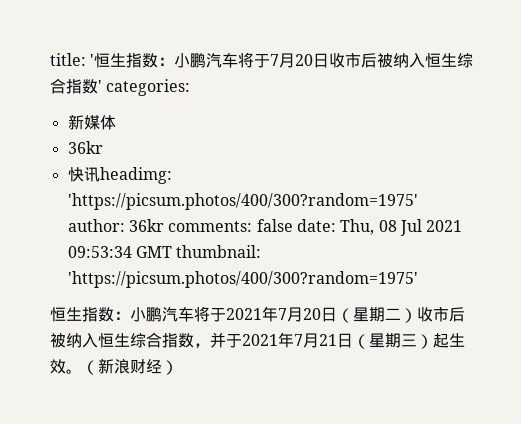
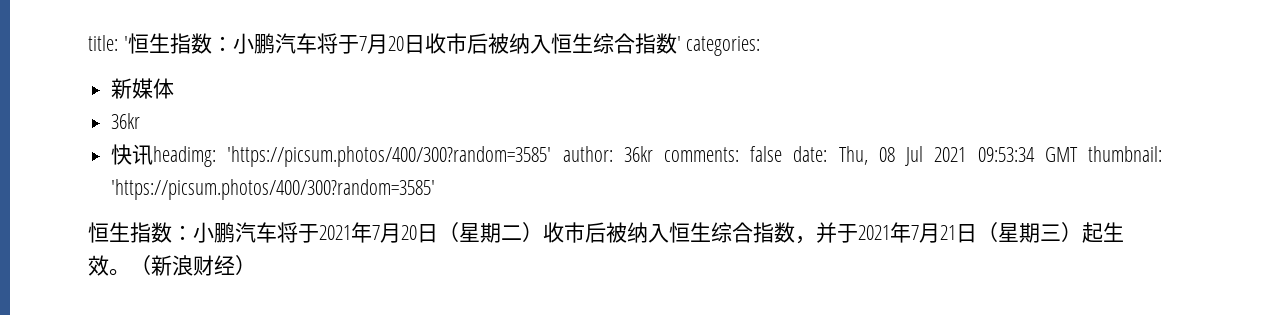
[67,193,418,210] 'https://picsum.photos/400/300?random=1975' -> [227,146,552,167] 'https://picsum.photos/400/300?random=3585'
[67,271,418,288] 'https://picsum.photos/400/300?random=1975' -> [111,179,436,200] 'https://picsum.photos/400/300?random=3585'

